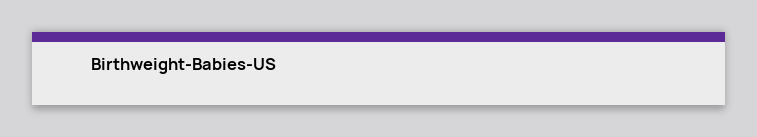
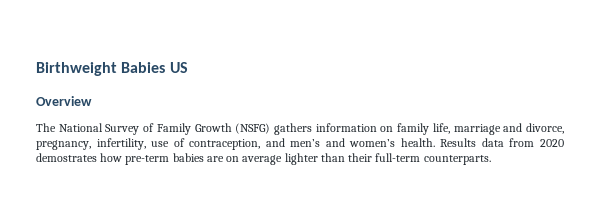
[91,58,276,74] Birthweight-Babies-US -> [36,62,188,76] [36,96,92,106] [36,123,564,135] [36,138,565,150] [36,153,491,165] Birthweight Babies US // Overview // The National Survey of Family Growth (NSFG) gathers information on family life, marriage and divorce, pregnancy, infertility, use of contraception, and men’s and women’s health. Results data from 2020 demostrates how pre-term babies are on average lighter than their full-term counterparts.

